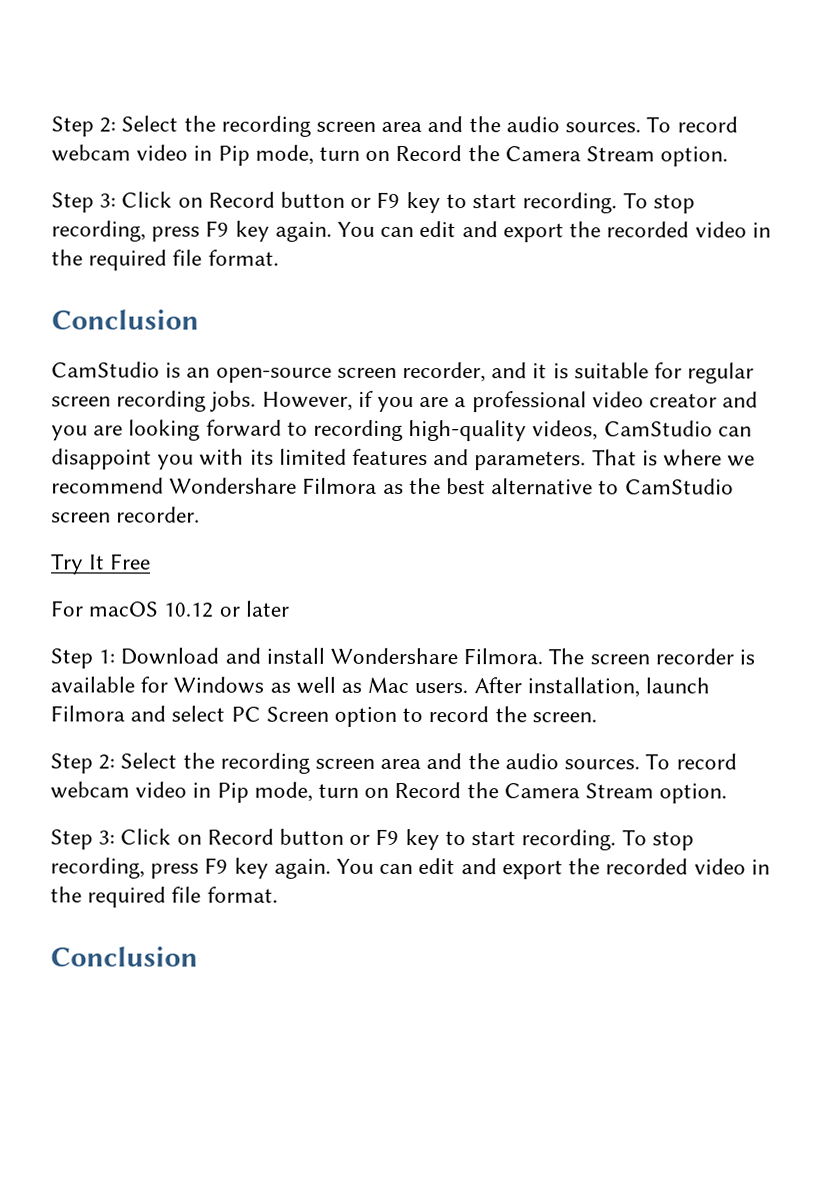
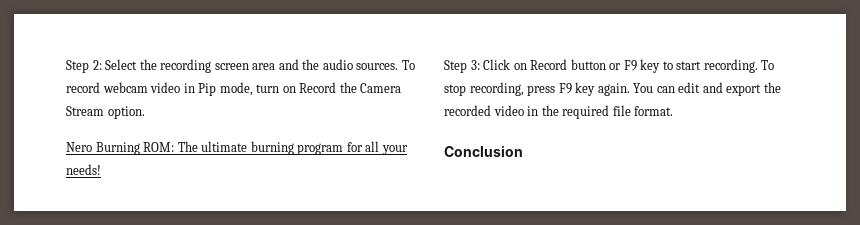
(729, 156) none -> [66,141,408,155] [66,164,101,175] // Nero Burning ROM: The ultimate burning program for all your needs!
[51,361,755,384] [51,390,759,413] [51,419,752,442] [51,448,756,471] [51,477,734,495] [51,506,201,523] [51,553,152,575] [50,600,289,618] [50,647,756,669] [50,676,711,698] [50,705,597,727] [50,752,737,774] [50,781,728,804] [50,828,694,851] [50,857,770,880] [50,886,278,908] [50,946,198,967] // CamStudio is an open-source screen recorder, and it is suitable for regular screen recording jobs. However, if you are a professional video creator and you are looking forward to recording high-quality videos, CamStudio can disappoint you with its limited features and parameters. That is where we recommend Wondershare Filmora as the best alternative to CamStudio screen recorder. // Try It Free // For macOS 10.12 or later // Step 1: Download and install Wondershare Filmora. The screen recorder is available for Windows as well as Mac users. After installation, launch Filmora and select PC Screen option to record the screen. // Step 2: Select the recording screen area and the audio sources. To record webcam video in Pip mode, turn on Record the Camera Stream option. // Step 3: Click on Record button or F9 key to start recording. To stop recording, press F9 key again. You can edit and export the recorded video in the required file format. // Conclusion -> (523, 151) none

